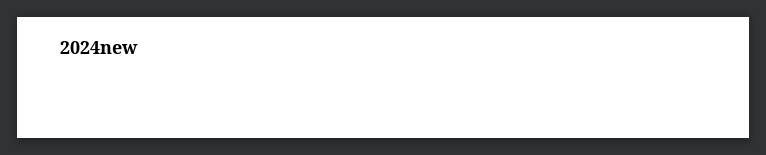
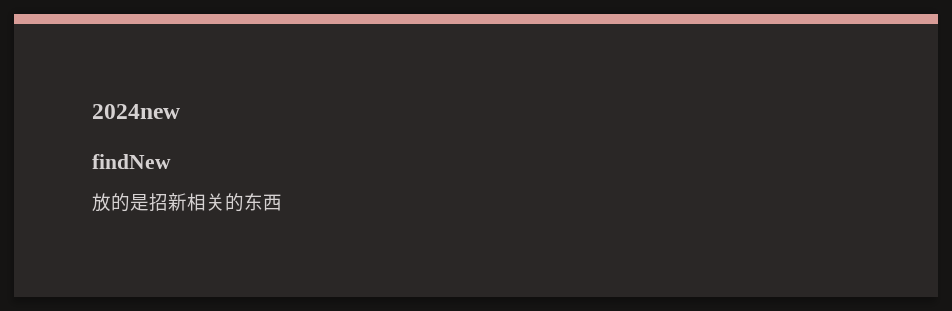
(138, 47) none -> [92,154,171,169] [92,193,282,212] // findNew // 放的是招新相关的东西

